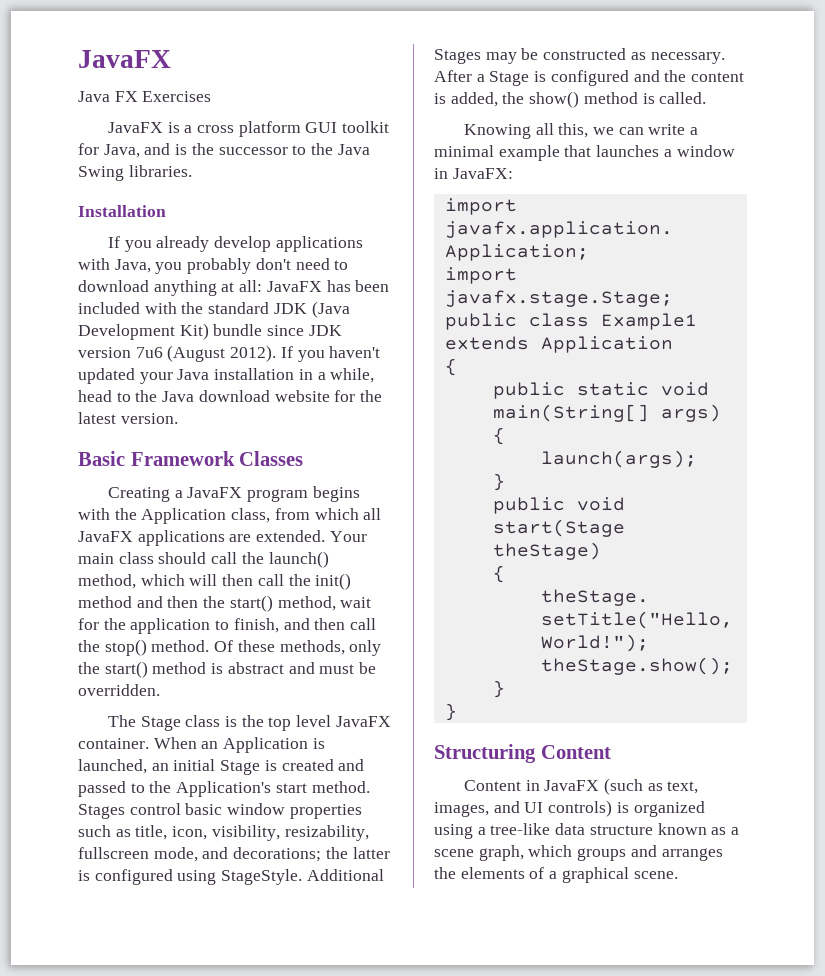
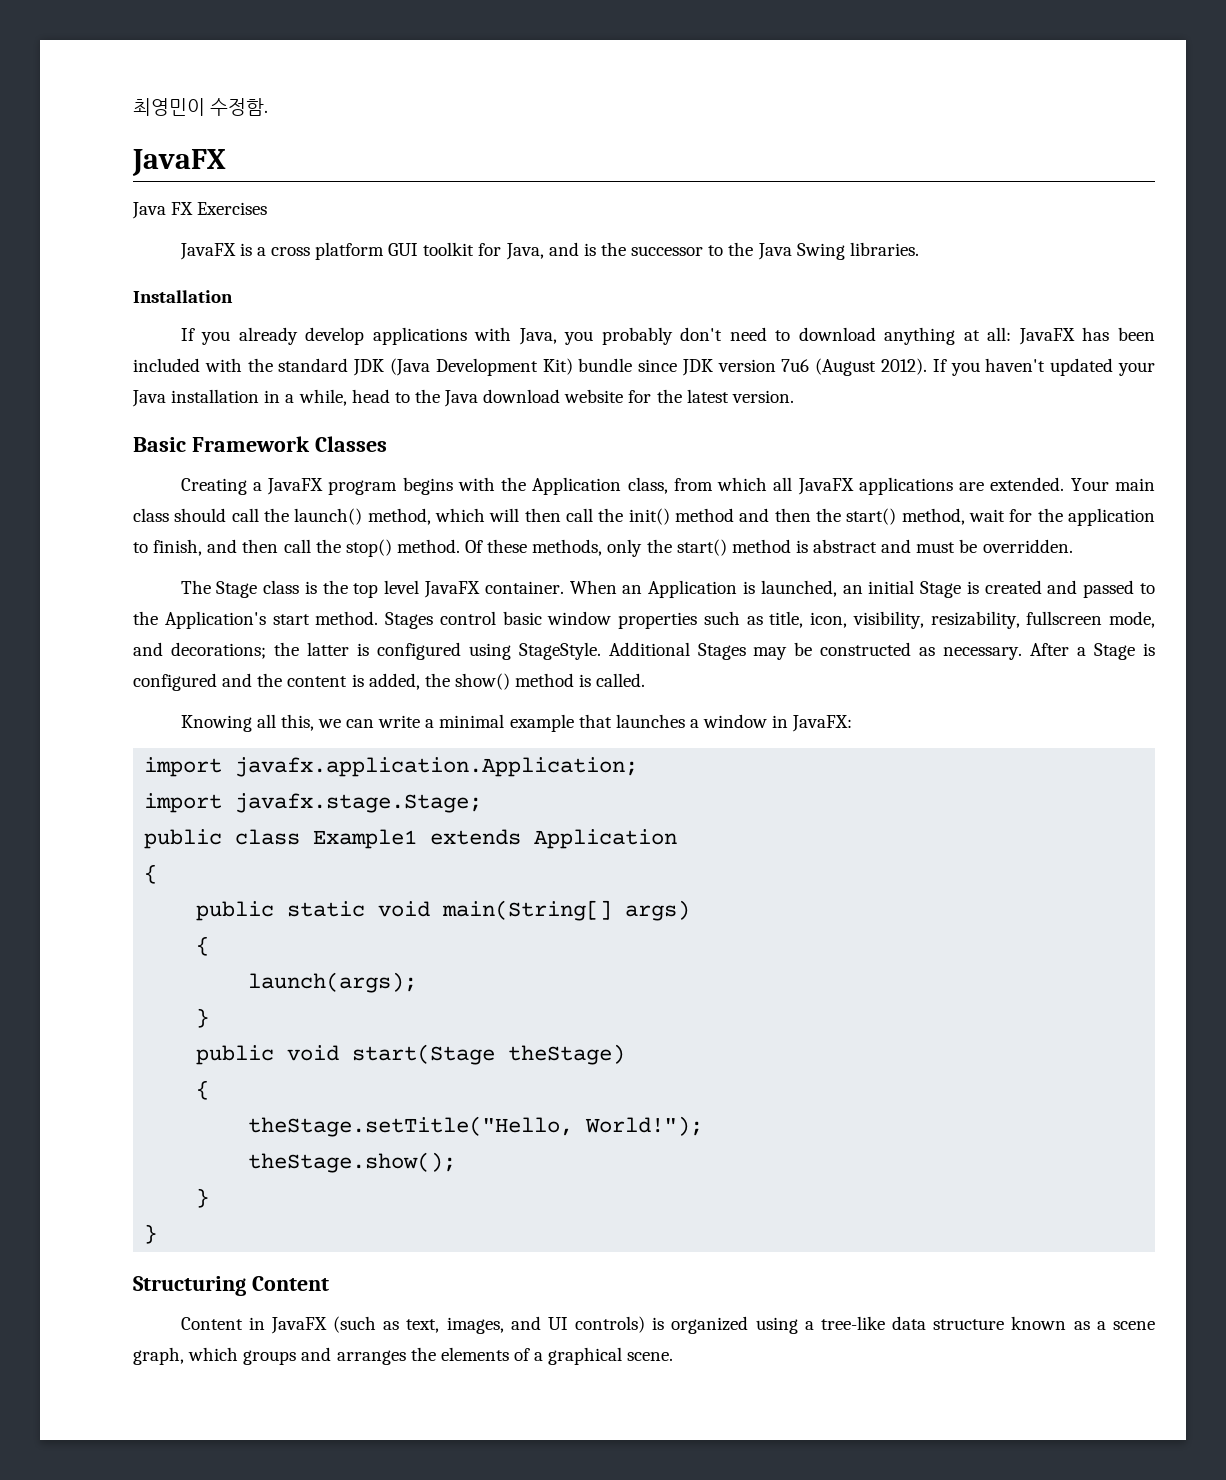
(78, 59) none -> [133,98,269,116] 최영민이 수정함. //

